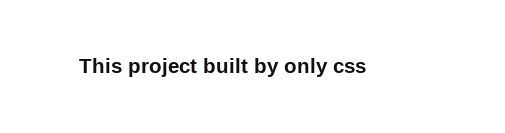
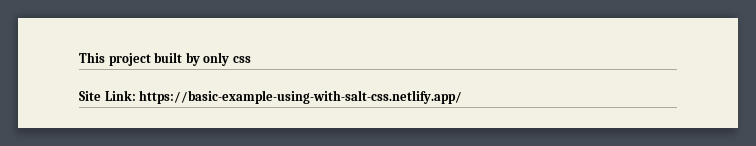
(366, 67) none -> [79,90,463,104] // Site Link: https://basic-example-using-with-salt-css.netlify.app/

